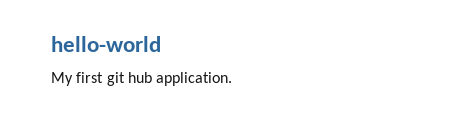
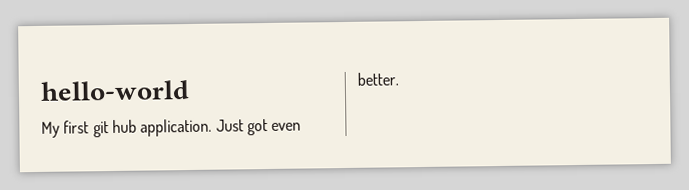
(233, 79) none -> [215,118,302,136] [357,72,399,86] Just got even better.

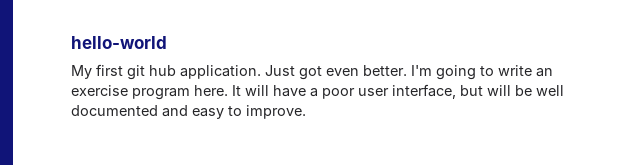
(399, 79) none -> [411,65,553,80] [71,84,564,100] [71,105,306,119] I'm going to write an exercise program here. It will have a poor user interface, but will be well documented and easy to improve.

